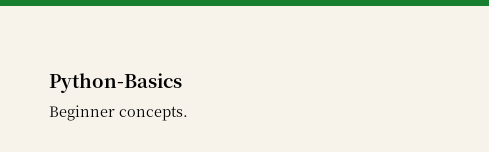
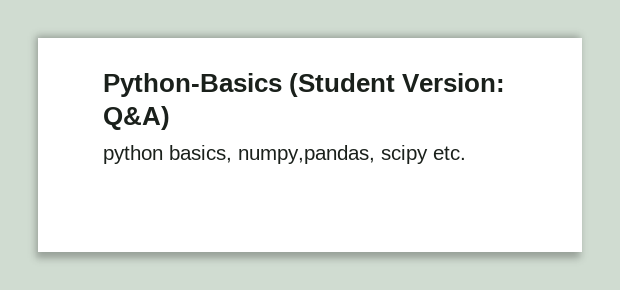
[49,105,188,121] // Beginner concepts. -> [289,73,506,97] [103,106,170,130] [103,145,466,164] (Student Version: Q&A) // python basics, numpy,pandas, scipy etc.

